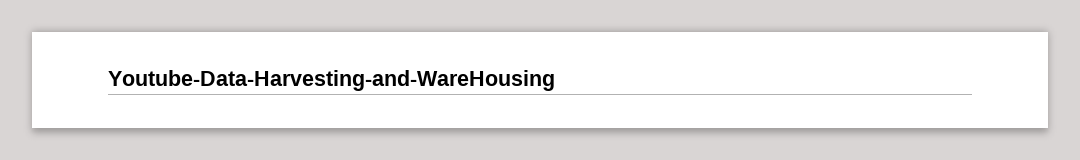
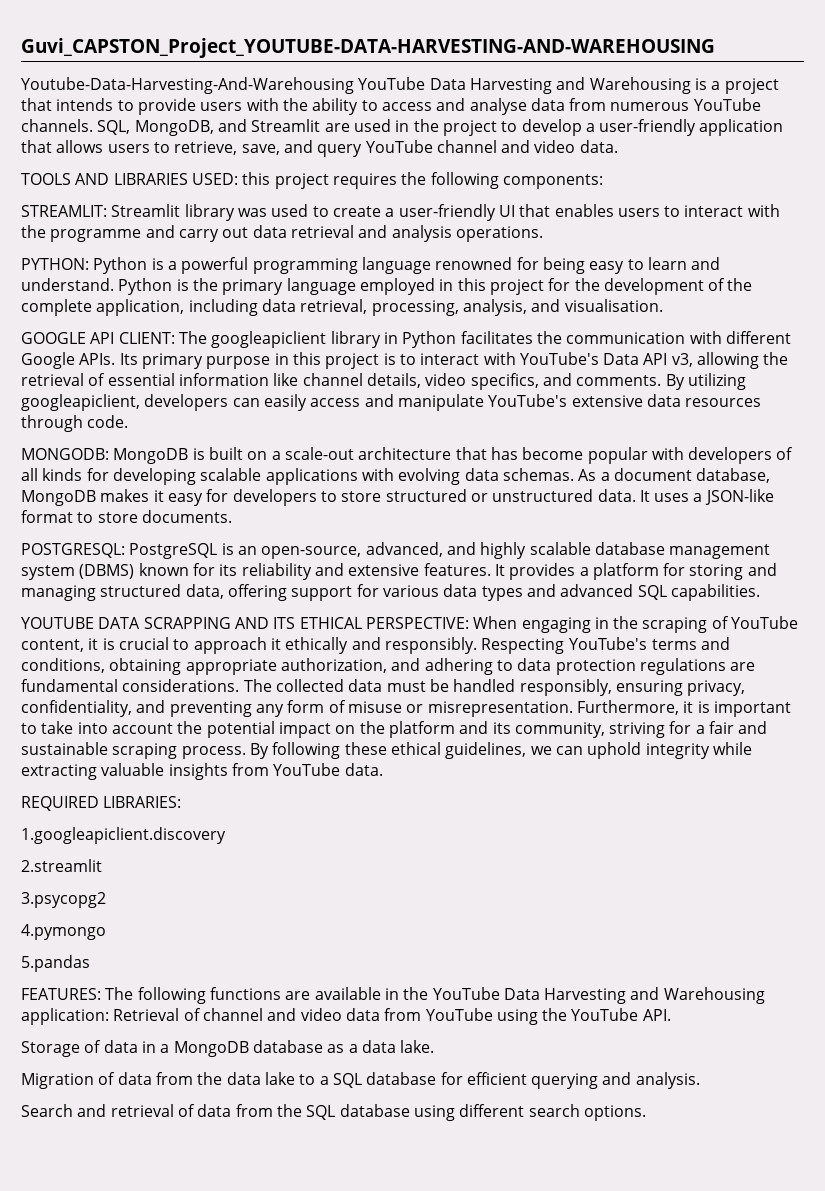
[108,70,555,91] Youtube-Data-Harvesting-and-WareHousing -> [21,38,715,58] [21,77,779,94] [21,98,761,115] [21,119,784,136] [21,140,618,157] [21,172,603,189] [21,204,780,221] [21,225,543,242] [21,257,721,274] [21,278,753,295] [21,299,663,316] [21,331,791,348] [21,352,789,369] [21,373,746,390] [21,394,762,411] [21,415,129,432] [21,447,794,464] [21,468,771,485] [21,489,774,506] [21,510,232,523] [21,542,771,559] [21,563,777,580] [21,584,760,601] [21,616,799,633] [21,637,731,654] [21,658,756,675] [21,679,746,696] [21,700,791,717] [21,721,768,738] [21,742,752,759] [21,763,383,780] [21,796,182,811] [21,827,226,844] [21,859,102,872] [21,892,106,908] [21,924,106,940] [21,955,90,972] [21,987,765,1004] [21,1008,671,1025] [21,1040,435,1057] [21,1072,700,1089] [21,1104,646,1121] Guvi_CAPSTON_Project_YOUTUBE-DATA-HARVESTING-AND-WAREHOUSING // Youtube-Data-Harvesting-And-Warehousing YouTube Data Harvesting and Warehousing is a project that intends to provide users with the ability to access and analyse data from numerous YouTube channels. SQL, MongoDB, and Streamlit are used in the project to develop a user-friendly application that allows users to retrieve, save, and query YouTube channel and video data. // TOOLS AND LIBRARIES USED: this project requires the following components: // STREAMLIT: Streamlit library was used to create a user-friendly UI that enables users to interact with the programme and carry out data retrieval and analysis operations. // PYTHON: Python is a powerful programming language renowned for being easy to learn and understand. Python is the primary language employed in this project for the development of the complete application, including data retrieval, processing, analysis, and visualisation. // GOOGLE API CLIENT: The googleapiclient library in Python facilitates the communication with different Google APIs. Its primary purpose in this project is to interact with YouTube's Data API v3, allowing the retrieval of essential information like channel details, video specifics, and comments. By utilizing googleapiclient, developers can easily access and manipulate YouTube's extensive data resources through code. // MONGODB: MongoDB is built on a scale-out architecture that has become popular with developers of all kinds for developing scalable applications with evolving data schemas. As a document database, MongoDB makes it easy for developers to store structured or unstructured data. It uses a JSON-like format to store documents. // POSTGRESQL: PostgreSQL is an open-source, advanced, and highly scalable database management system (DBMS) known for its reliability and extensive features. It provides a platform for storing and managing structured data, offering support for various data types and advanced SQL capabilities. // YOUTUBE DATA SCRAPPING AND ITS ETHICAL PERSPECTIVE: When engaging in the scraping of YouTube content, it is crucial to approach it ethically and responsibly. Respecting YouTube's terms and conditions, obtaining appropriate authorization, and adhering to data protection regulations are fundamental considerations. The collected data must be handled responsibly, ensuring privacy, confidentiality, and preventing any form of misuse or misrepresentation. Furthermore, it is important to take into account the potential impact on the platform and its community, striving for a fair and sustainable scraping process. By following these ethical guidelines, we can uphold integrity while extracting valuable insights from YouTube data. // REQUIRED LIBRARIES: // 1.googleapiclient.discovery // 2.streamlit // 3.psycopg2 // 4.pymongo // 5.pandas // FEATURES: The following functions are available in the YouTube Data Harvesting and Warehousing application: Retrieval of channel and video data from YouTube using the YouTube API. // Storage of data in a MongoDB database as a data lake. // Migration of data from the data lake to a SQL database for efficient querying and analysis. // Search and retrieval of data from the SQL database using different search options.

